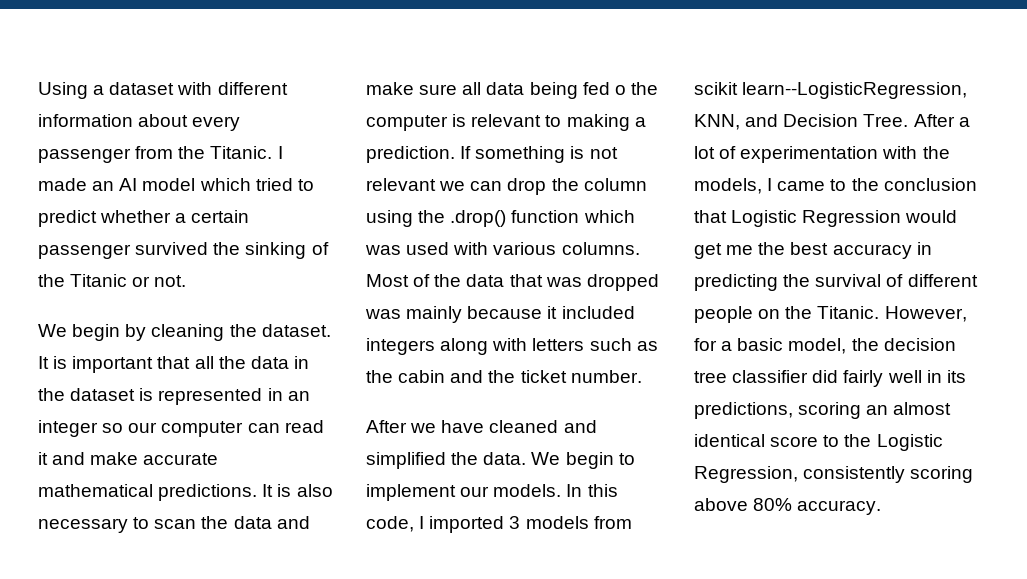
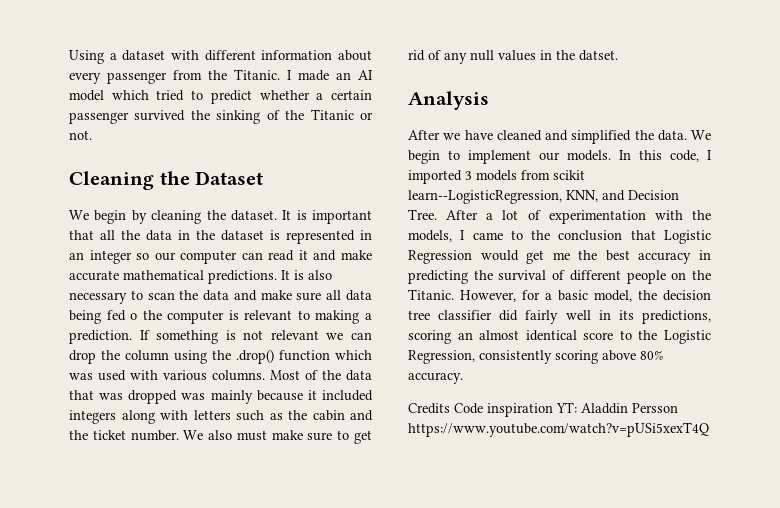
(187, 281) none -> [69,171,264,190] // Cleaning the Dataset
(642, 376) none -> [183,430,372,444] [408,50,618,64] [408,91,489,110] We also must make sure to get rid of any null values in the datset. // Analysis
(882, 507) none -> [408,402,678,417] [408,422,709,437] // Credits Code inspiration YT: Aladdin Persson https://www.youtube.com/watch?v=pUSi5xexT4Q

